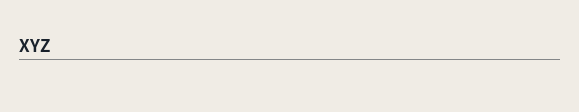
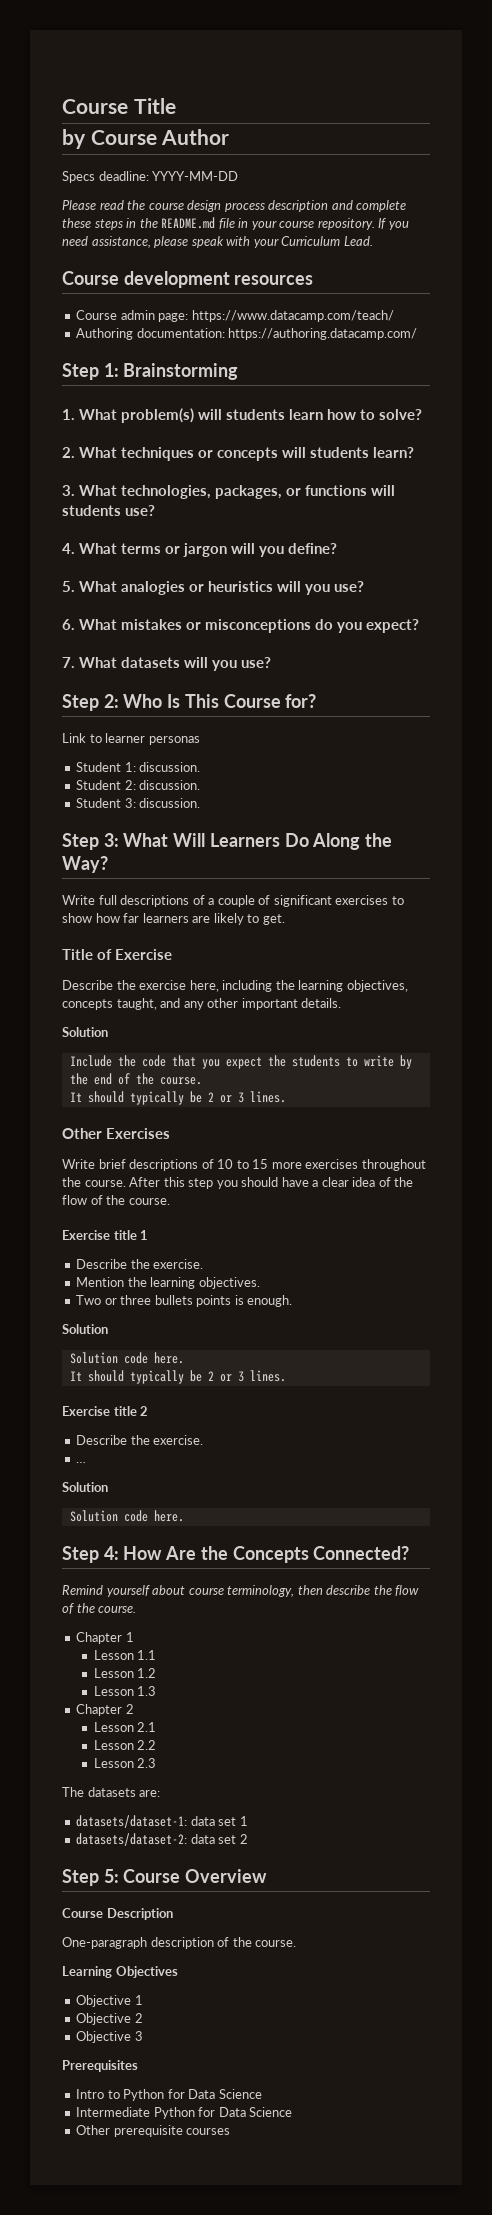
[19,39,50,52] XYZ -> [62,98,176,114] [62,129,230,149] [62,171,239,183] [62,200,407,212] [62,217,409,230] [62,236,373,248] [62,271,314,288] [76,310,394,322] [76,328,418,340] [62,363,239,380] [62,408,423,423] [62,447,415,461] [62,485,396,499] [62,505,156,516] [62,543,338,557] [62,581,365,595] [62,619,420,633] [62,657,272,671] [62,694,317,711] [62,733,200,745] [76,762,201,772] [76,780,201,790] [76,798,201,808] [62,833,393,850] [62,856,108,873] [62,895,404,907] [62,913,285,925] [62,949,173,960] [62,980,408,992] [62,998,342,1010] [62,1027,108,1037] [69,1055,412,1069] [69,1073,202,1085] [69,1091,286,1105] [62,1128,171,1139] [62,1159,426,1171] [62,1177,414,1189] [62,1195,170,1205] [62,1230,149,1240] [76,1259,204,1269] [76,1277,260,1289] [76,1295,293,1307] [62,1324,108,1334] [69,1352,184,1364] [69,1370,286,1384] [62,1406,149,1416] [76,1435,204,1445] [76,1462,87,1463] [62,1482,108,1492] [69,1510,184,1522] [62,1546,410,1563] [62,1585,420,1597] [62,1603,137,1614] [76,1632,134,1644] [93,1650,157,1660] [93,1668,157,1678] [93,1686,157,1696] [76,1704,134,1716] [93,1722,157,1732] [93,1740,157,1750] [93,1758,157,1768] [62,1787,161,1797] [76,1815,248,1828] [76,1833,248,1846] [62,1869,268,1886] [62,1908,173,1920] [62,1937,297,1949] [62,1966,178,1978] [76,1995,143,2007] [76,2013,143,2025] [76,2031,143,2043] [62,2060,138,2072] [76,2089,262,2101] [76,2107,293,2119] [76,2125,231,2137] Course Title // by Course Author // Specs deadline: YYYY-MM-DD // Please read the course design process description and complete these steps in the README.md file in your course repository. If you need assistance, please speak with your Curriculum Lead. // Course development resources // Course admin page: https://www.datacamp.com/teach/ // Authoring documentation: https://authoring.datacamp.com/ // Step 1: Brainstorming // 1. What problem(s) will students learn how to solve? // 2. What techniques or concepts will students learn? // 3. What technologies, packages, or functions will students use? // 4. What terms or jargon will you define? // 5. What analogies or heuristics will you use? // 6. What mistakes or misconceptions do you expect? // 7. What datasets will you use? // Step 2: Who Is This Course for? // Link to learner personas // Student 1: discussion. // Student 2: discussion. // Student 3: discussion. // Step 3: What Will Learners Do Along the Way? // Write full descriptions of a couple of significant exercises to show how far learners are likely to get. // Title of Exercise // Describe the exercise here, including the learning objectives, concepts taught, and any other important details. // Solution // Include the code that you expect the students to write by the end of the course. // It should typically be 2 or 3 lines. // Other Exercises // Write brief descriptions of 10 to 15 more exercises throughout the course. After this step you should have a clear idea of the flow of the course. // Exercise title 1 // Describe the exercise. // Mention the learning objectives. // Two or three bullets points is enough. // Solution // Solution code here. // It should typically be 2 or 3 lines. // Exercise title 2 // Describe the exercise. // … // Solution // Solution code here. // Step 4: How Are the Concepts Connected? // Remind yourself about course terminology, then describe the flow of the course. // Chapter 1 // Lesson 1.1 // Lesson 1.2 // Lesson 1.3 // Chapter 2 // Lesson 2.1 // Lesson 2.2 // Lesson 2.3 // The datasets are: // datasets/dataset-1: data set 1 // datasets/dataset-2: data set 2 // Step 5: Course Overview // Course Description // One-paragraph description of the course. // Learning Objectives // Objective 1 // Objective 2 // Objective 3 // Prerequisites // Intro to Python for Data Science // Intermediate Python for Data Science // Other prerequisite courses

